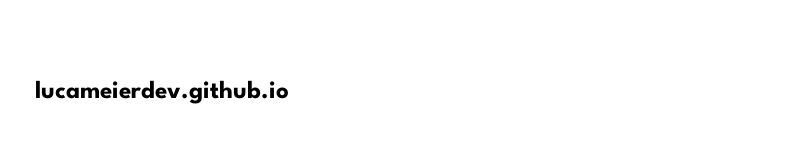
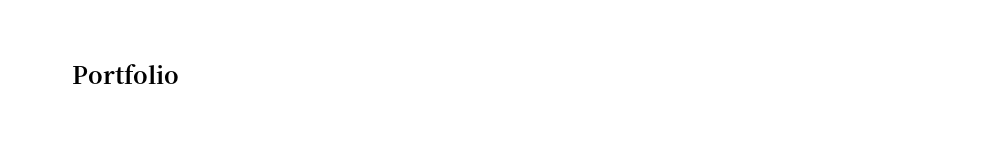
[35,80,289,104] lucameierdev.github.io -> [72,64,179,84] Portfolio

